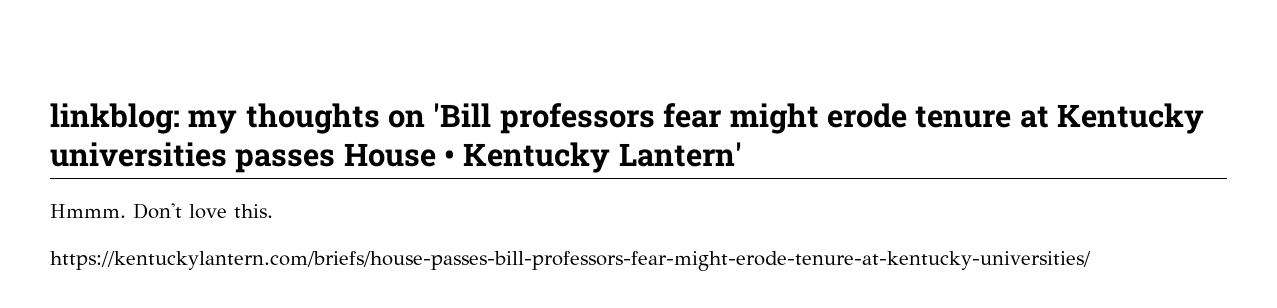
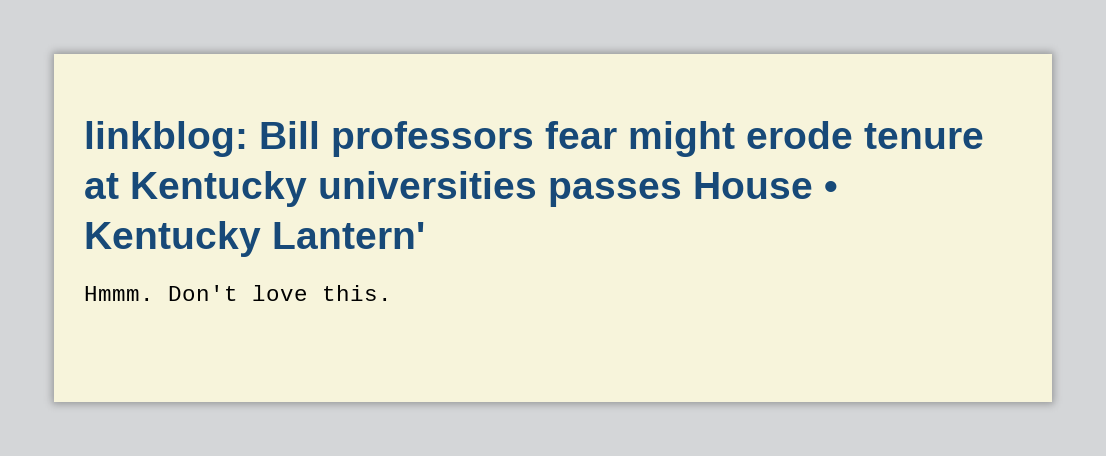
[188,103,492,134] my thoughts on 'Bill -> [259,121,320,149] Bill
[50,251,1091,271] // https://kentuckylantern.com/briefs/house-passes-bill-professors-fear-might-erode-tenure-at-kentucky-universities/ -> (392, 293) none

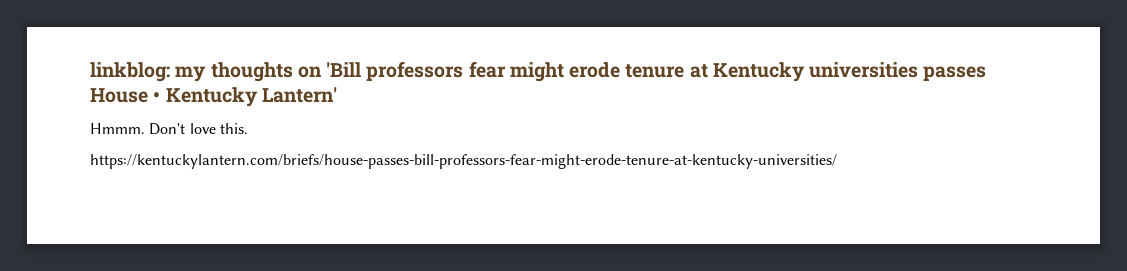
[259,121,320,149] Bill -> [175,62,362,82] my thoughts on 'Bill
(392, 293) none -> [90,154,837,169] // https://kentuckylantern.com/briefs/house-passes-bill-professors-fear-might-erode-tenure-at-kentucky-universities/

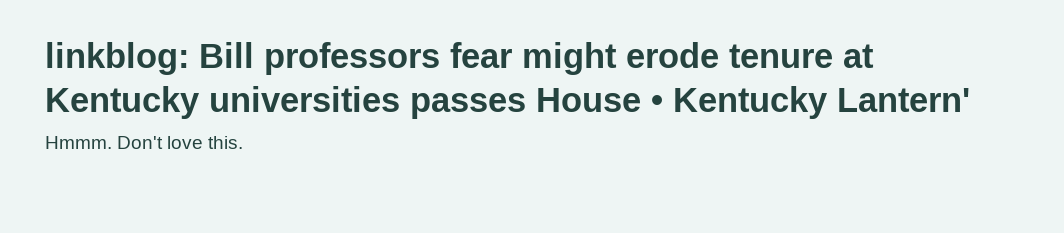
[175,62,362,82] my thoughts on 'Bill -> [199,42,254,68] Bill
[90,154,837,169] // https://kentuckylantern.com/briefs/house-passes-bill-professors-fear-might-erode-tenure-at-kentucky-universities/ -> (244, 142) none

